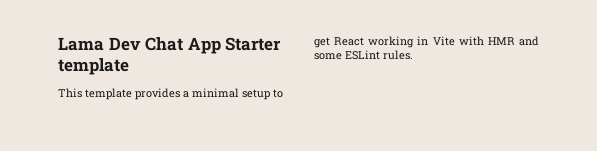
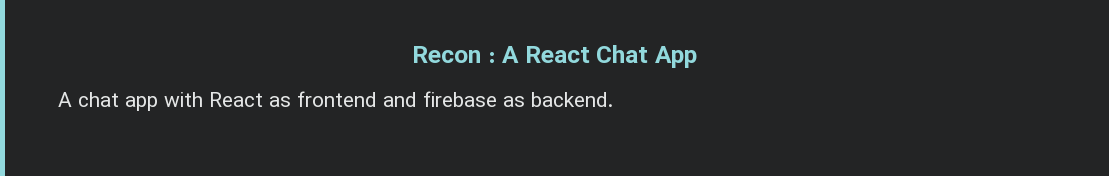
[58,37,282,54] [58,58,129,75] [58,88,283,100] [314,36,539,48] [314,50,413,60] Lama Dev Chat App Starter template // This template provides a minimal setup to get React working in Vite with HMR and some ESLint rules. -> [411,45,698,68] [58,91,613,111] Recon : A React Chat App // A chat app with React as frontend and firebase as backend.

